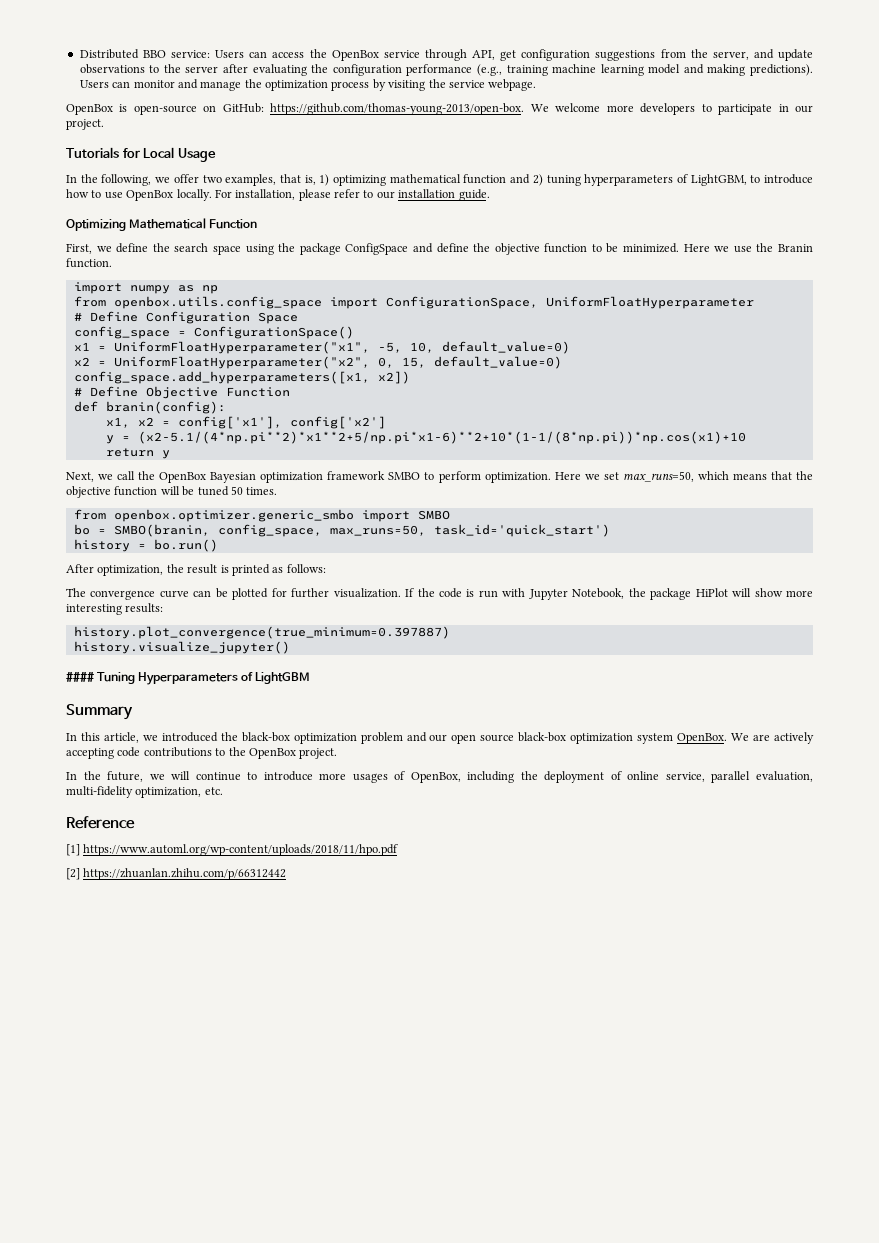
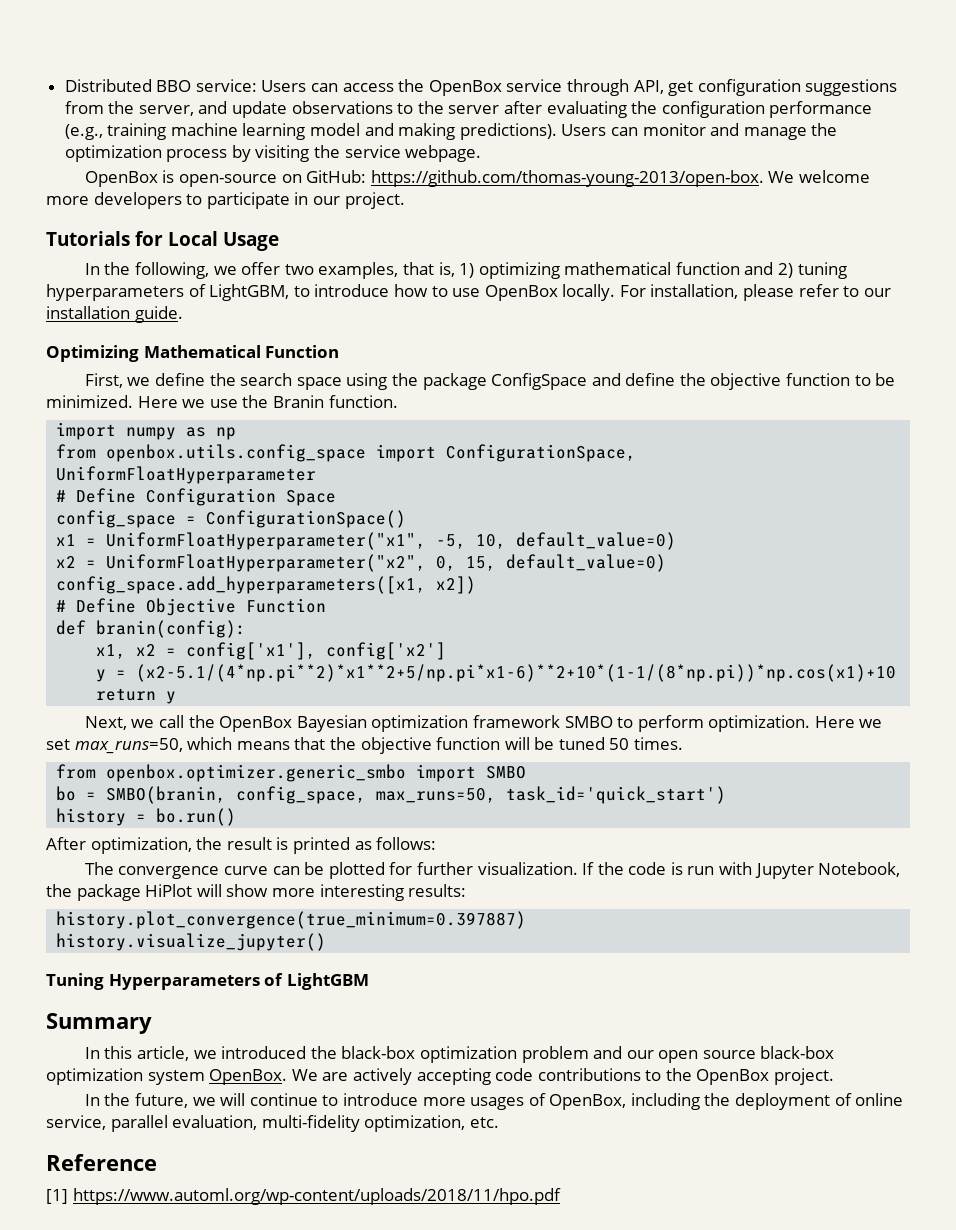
[66,671,94,682] #### -> (327, 942) none
[66,868,287,880] // [2] https://zhuanlan.zhihu.com/p/66312442 -> (561, 1196) none

